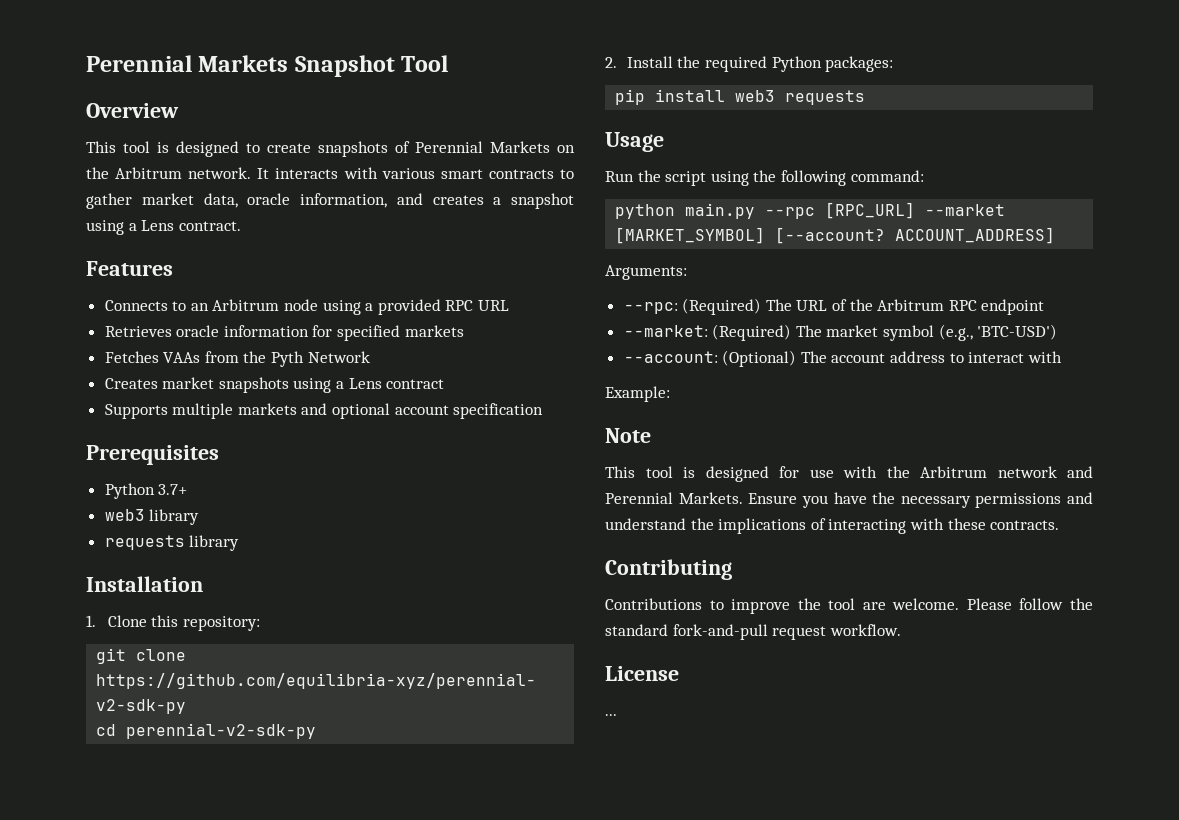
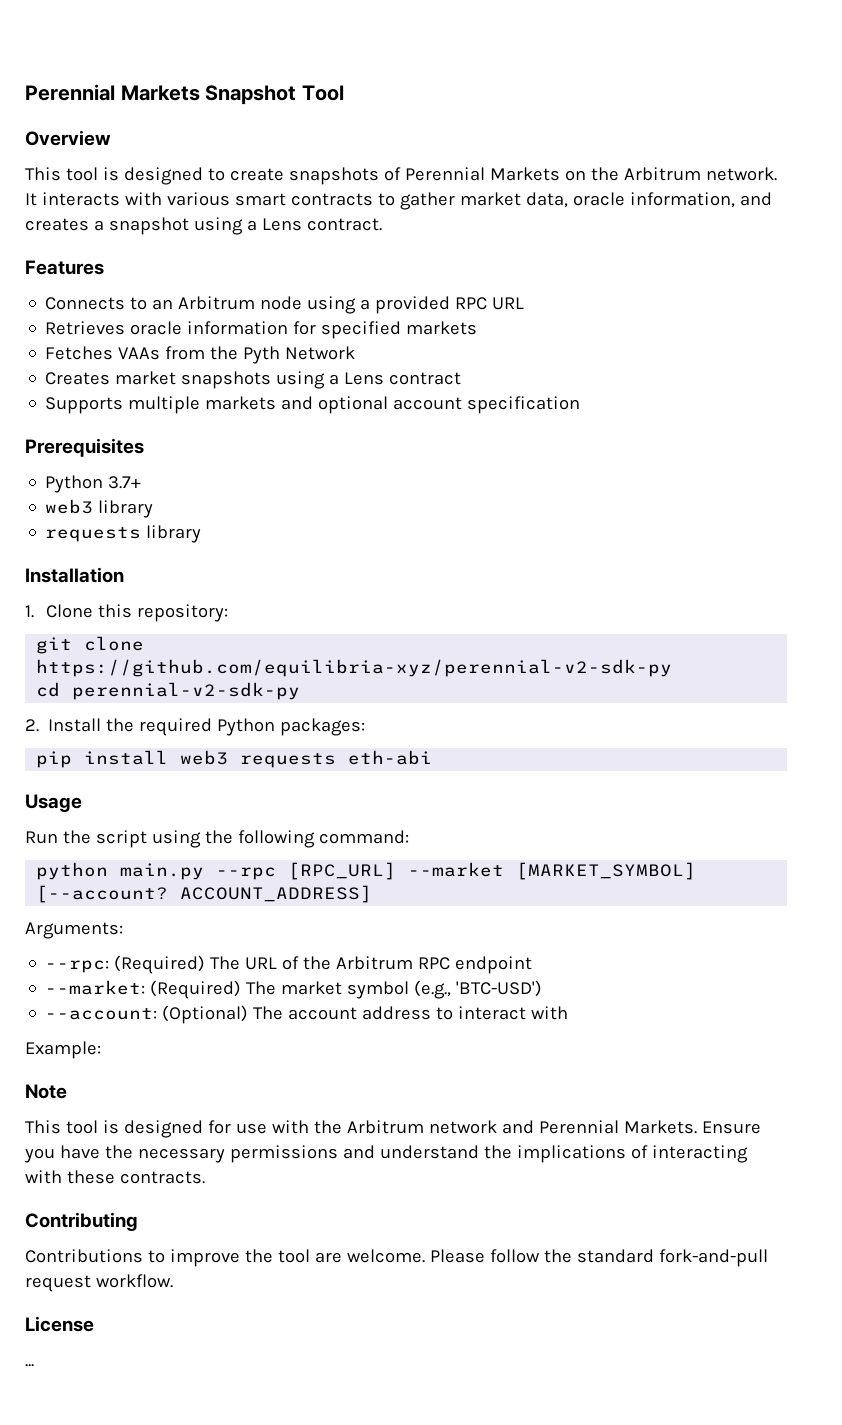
(866, 97) none -> [348,750,433,765] eth-abi

